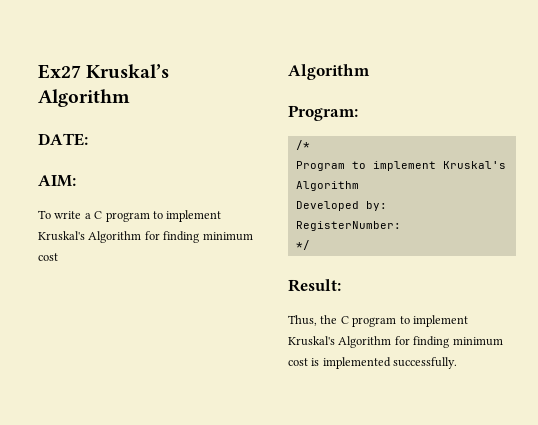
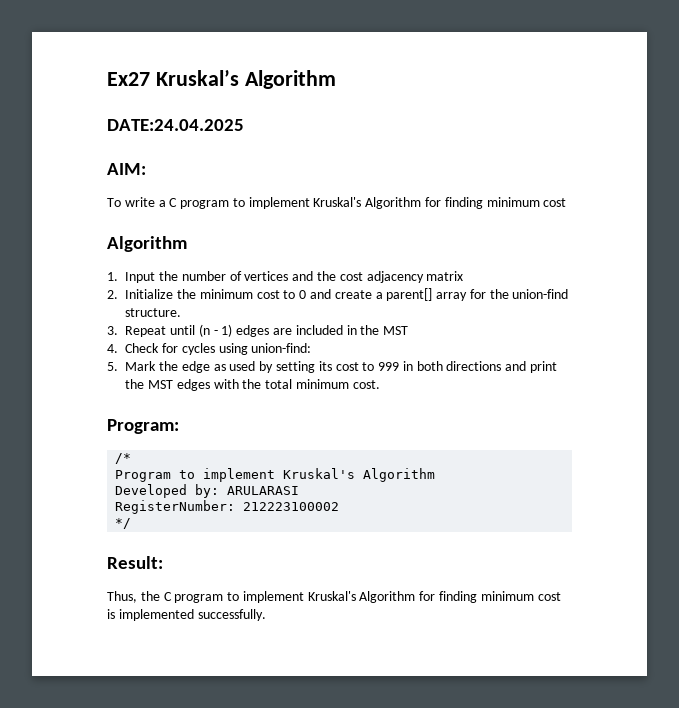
[38,133,88,146] DATE: -> [107,119,244,131] DATE:24.04.2025
(370, 72) none -> [107,271,464,283] [107,288,569,301] [125,308,182,317] [107,324,409,337] [107,343,312,355] [107,361,557,373] [125,379,380,391] // 1. Input the number of vertices and the cost adjacency matrix // 2. Initialize the minimum cost to 0 and create a parent[] array for the union-find structure. // 3. Repeat until (n - 1) edges are included in the MST // 4. Check for cycles using union-find: // 5. Mark the edge as used by setting its cost to 999 in both directions and print the MST edges with the total minimum cost.
(387, 206) none -> [227,486,300,495] ARULARASI
(401, 226) none -> [243,502,340,511] 212223100002

